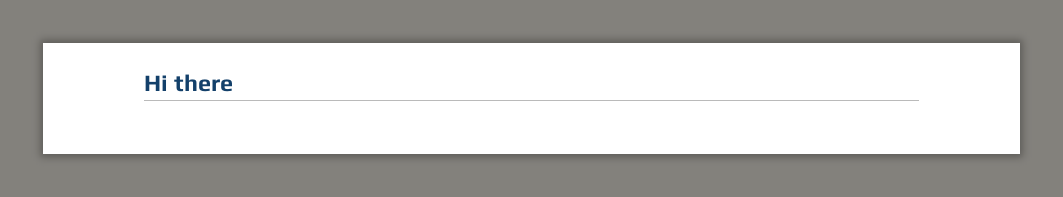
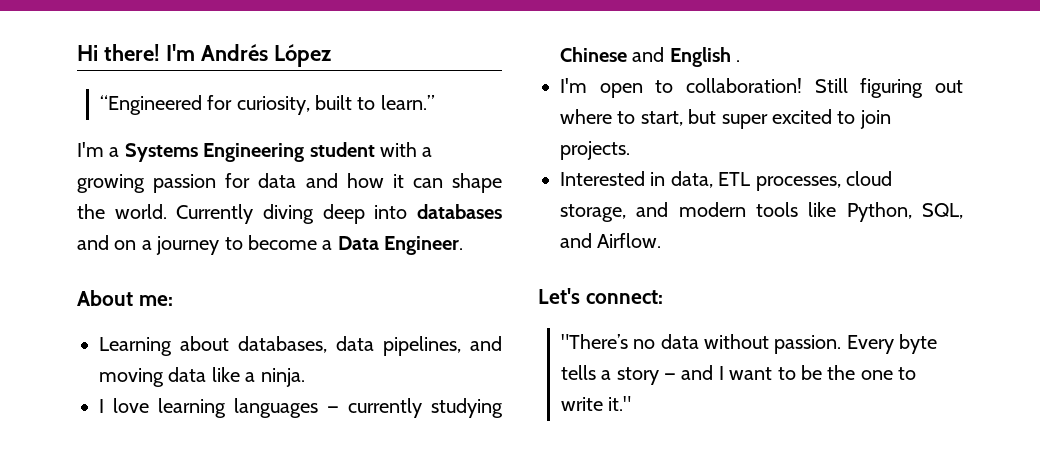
[174,74,234,92] there -> [103,44,331,67] [99,95,435,115] [77,142,433,162] [77,173,502,193] [77,204,503,224] [77,235,464,255] [77,290,173,306] [99,336,502,356] [99,367,305,387] [99,398,503,418] [560,47,741,67] [560,78,963,98] [560,109,891,129] [560,141,630,160] [560,171,892,191] [560,202,963,222] [560,233,662,248] [538,288,663,304] [560,334,938,354] [560,365,917,385] [560,396,632,411] there! I'm Andrés López // “Engineered for curiosity, built to learn.” // I'm a Systems Engineering student with a growing passion for data and how it can shape the world. Currently diving deep into databases and on a journey to become a Data Engineer. // About me: // Learning about databases, data pipelines, and moving data like a ninja. // I love learning languages — currently studying Chinese and English . // I'm open to collaboration! Still figuring out where to start, but super excited to join projects. // Interested in data, ETL processes, cloud storage, and modern tools like Python, SQL, and Airflow. // Let's connect: // "There’s no data without passion. Every byte tells a story — and I want to be the one to write it."

